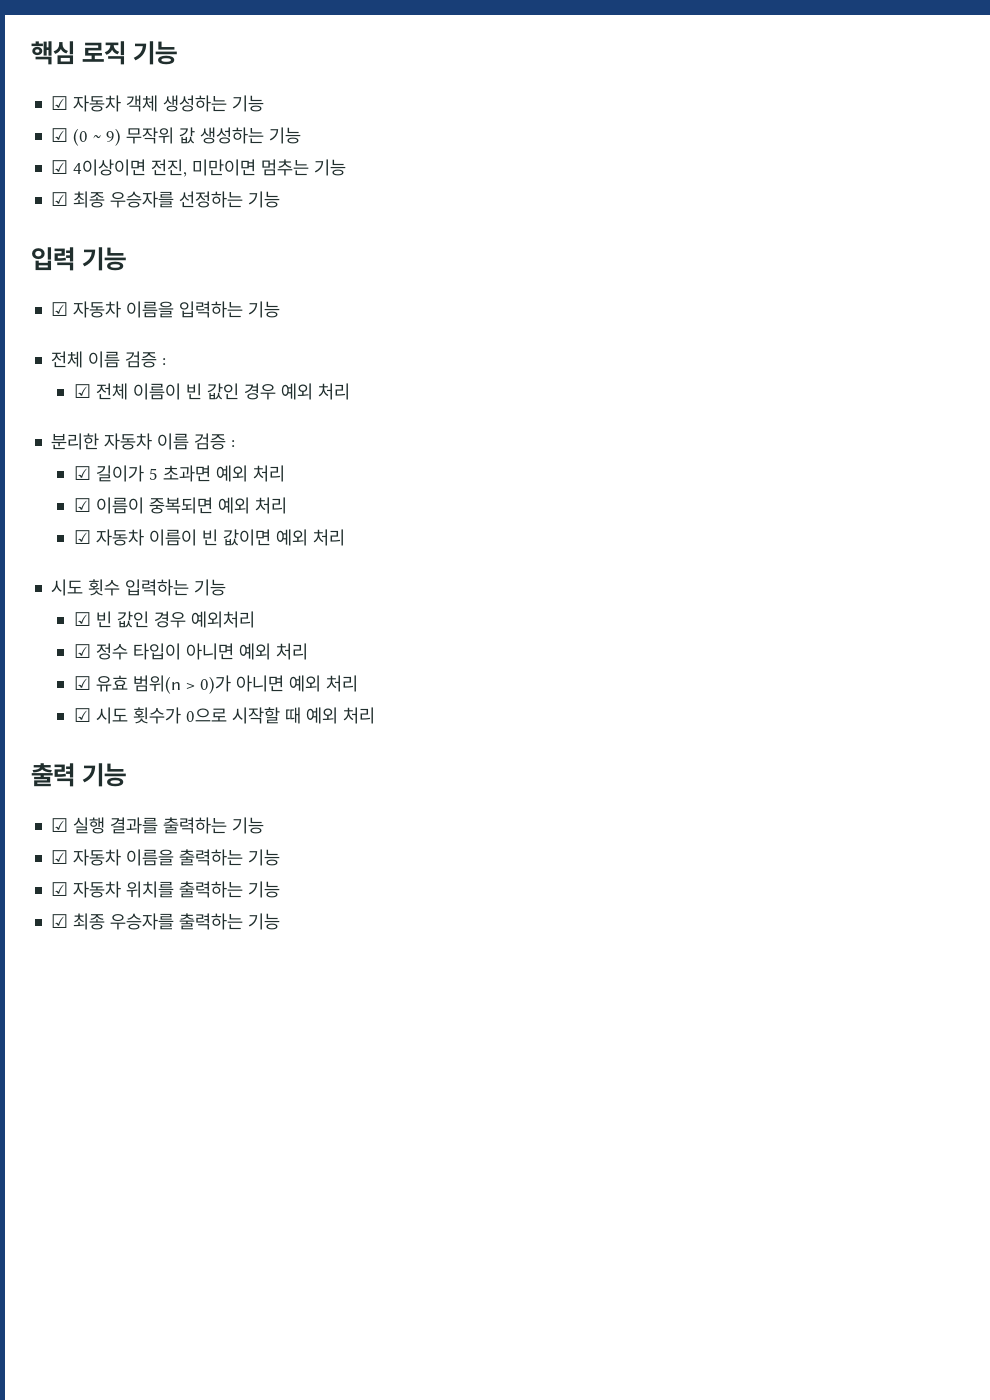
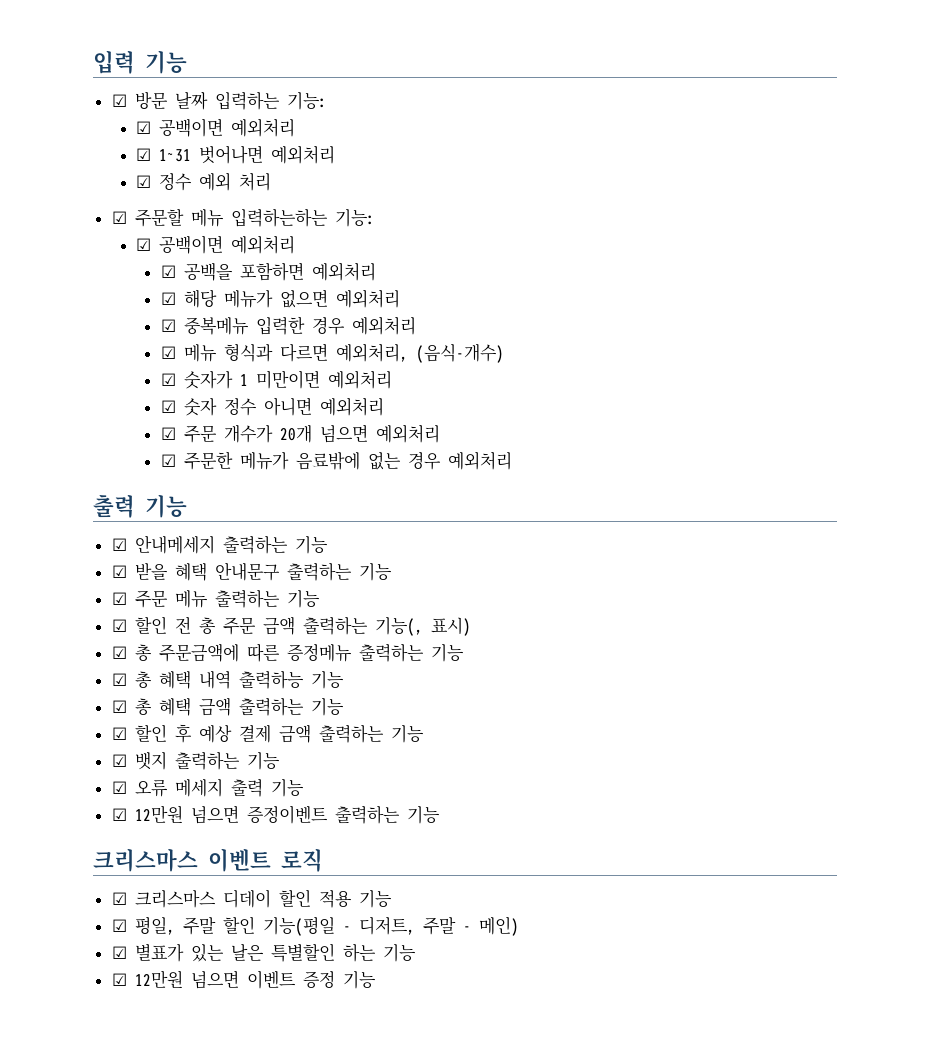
[31,41,178,65] [51,95,265,112] [51,127,302,146] [51,159,347,177] [51,191,281,208] [31,247,127,271] [51,301,281,318] [51,351,167,368] [73,383,350,400] [51,433,236,450] [73,465,285,482] [73,497,287,514] [73,529,345,546] [51,579,227,596] [73,611,255,628] [73,643,308,660] [73,675,358,694] [73,707,375,724] [31,763,127,787] [51,817,265,834] [51,849,281,866] [51,881,281,898] [51,913,244,930] 핵심 로직 기능 // ☑ 자동차 객체 생성하는 기능 // ☑ (0 ~ 9) 무작위 값 생성하는 기능 // ☑ 4이상이면 전진, 미만이면 멈추는 기능 // ☑ 최종 우승자를 선정하는 기능 // 입력 기능 // ☑ 자동차 이름을 입력하는 기능 // 전체 이름 검증 : // ☑ 전체 이름이 빈 값인 경우 예외 처리 // 분리한 자동차 이름 검증 : // ☑ 길이가 5 초과면 예외 처리 // ☑ 이름이 중복되면 예외 처리 // ☑ 자동차 이름이 빈 값이면 예외 처리 // 시도 횟수 입력하는 기능 // ☑ 빈 값인 경우 예외처리 // ☑ 정수 타입이 아니면 예외 처리 // ☑ 유효 범위(n > 0)가 아니면 예외 처리 // ☑ 시도 횟수가 0으로 시작할 때 예외 처리 // 출력 기능 // ☑ 실행 결과를 출력하는 기능 // ☑ 자동차 이름을 출력하는 기능 // ☑ 자동차 위치를 출력하는 기능 // ☑ 최종 우승자를 출력하는 -> [93,50,187,74] [111,91,327,110] [136,118,296,137] [136,145,336,164] [136,172,272,191] [111,208,375,227] [136,235,296,254] [160,262,376,281] [160,289,400,308] [160,316,416,335] [160,343,504,363] [160,370,392,389] [160,397,384,416] [160,424,440,443] [160,451,512,470] [93,494,187,518] [111,535,328,554] [111,562,392,581] [111,589,320,608] [111,616,471,636] [111,643,464,662] [111,670,344,689] [111,697,344,716] [111,724,424,743] [111,751,280,770] [111,778,304,797] [111,805,440,824] [93,848,323,872] [111,889,392,908] [111,916,519,936] [111,943,416,962] [111,970,335,989] 입력 기능 // ☑ 방문 날짜 입력하는 기능: // ☑ 공백이면 예외처리 // ☑ 1~31 벗어나면 예외처리 // ☑ 정수 예외 처리 // ☑ 주문할 메뉴 입력하는하는 기능: // ☑ 공백이면 예외처리 // ☑ 공백을 포함하면 예외처리 // ☑ 해당 메뉴가 없으면 예외처리 // ☑ 중복메뉴 입력한 경우 예외처리 // ☑ 메뉴 형식과 다르면 예외처리, (음식-개수) // ☑ 숫자가 1 미만이면 예외처리 // ☑ 숫자 정수 아니면 예외처리 // ☑ 주문 개수가 20개 넘으면 예외처리 // ☑ 주문한 메뉴가 음료밖에 없는 경우 예외처리 // 출력 기능 // ☑ 안내메세지 출력하는 기능 // ☑ 받을 혜택 안내문구 출력하는 기능 // ☑ 주문 메뉴 출력하는 기능 // ☑ 할인 전 총 주문 금액 출력하는 기능(, 표시) // ☑ 총 주문금액에 따른 증정메뉴 출력하는 기능 // ☑ 총 혜택 내역 출력하능 기능 // ☑ 총 혜택 금액 출력하는 기능 // ☑ 할인 후 예상 결제 금액 출력하는 기능 // ☑ 뱃지 출력하는 기능 // ☑ 오류 메세지 출력 기능 // ☑ 12만원 넘으면 증정이벤트 출력하는 기능 // 크리스마스 이벤트 로직 // ☑ 크리스마스 디데이 할인 적용 기능 // ☑ 평일, 주말 할인 기능(평일 - 디저트, 주말 - 메인) // ☑ 별표가 있는 날은 특별할인 하는 기능 // ☑ 12만원 넘으면 이벤트 증정

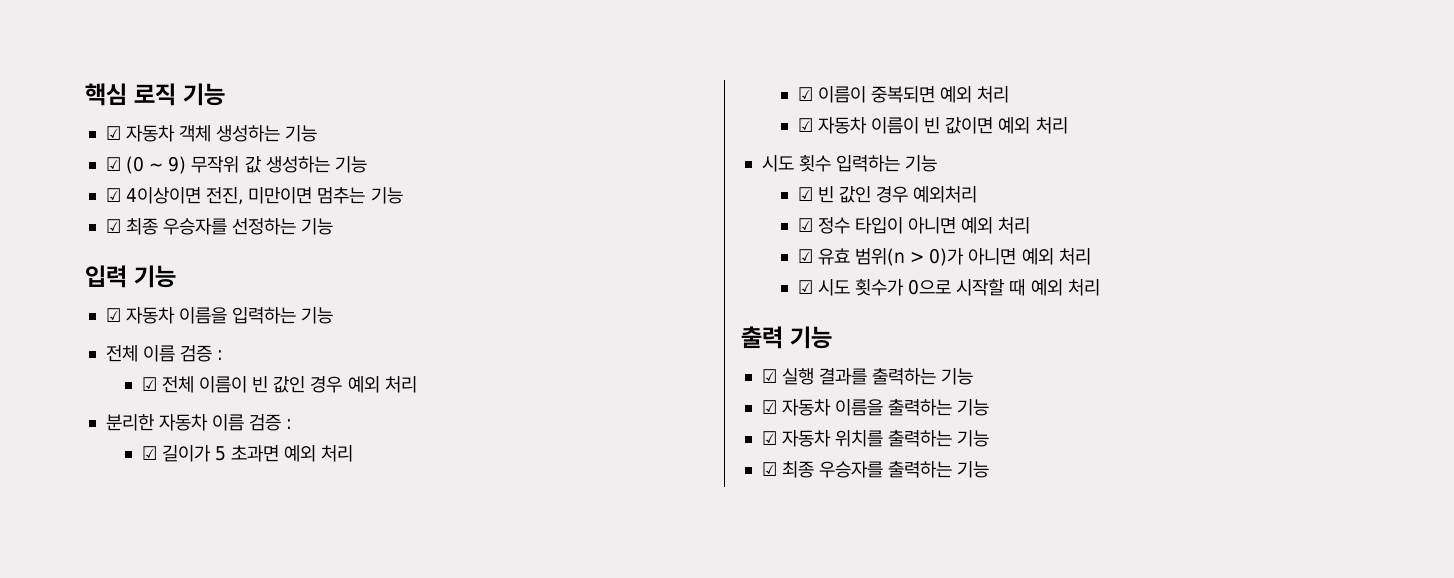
[93,50,187,74] [111,91,327,110] [136,118,296,137] [136,145,264,164] 입력 기능 // ☑ 방문 날짜 입력하는 기능: // ☑ 공백이면 예외처리 // ☑ 1~31 벗어나면 -> [85,83,225,106] [105,125,318,142] [105,156,367,174] [105,187,403,205] [105,218,334,235] [85,265,176,288] [105,307,334,324] [105,345,224,362] [141,376,417,393] [105,414,293,431] [141,445,354,462] [797,86,1010,103] [797,117,1068,134] [761,154,938,172] [797,186,909,203] 핵심 로직 기능 // ☑ 자동차 객체 생성하는 기능 // ☑ (0 ~ 9) 무작위 값 생성하는 기능 // ☑ 4이상이면 전진, 미만이면 멈추는 기능 // ☑ 최종 우승자를 선정하는 기능 // 입력 기능 // ☑ 자동차 이름을 입력하는 기능 // 전체 이름 검증 : // ☑ 전체 이름이 빈 값인 경우 예외 처리 // 분리한 자동차 이름 검증 : // ☑ 길이가 5 초과면 예외 처리 // ☑ 이름이 중복되면 예외 처리 // ☑ 자동차 이름이 빈 값이면 예외 처리 // 시도 횟수 입력하는 기능 // ☑ 빈 값인 경우
[199,172,272,191] [111,208,375,227] [136,235,296,254] [160,262,376,281] [160,289,400,308] [160,316,416,335] [160,343,504,363] [160,370,392,389] [160,397,384,416] [160,424,440,443] [160,451,512,470] [93,494,187,518] [111,535,328,554] [111,562,392,581] [111,589,320,608] [111,616,471,636] [111,643,464,662] [111,670,344,689] [111,697,344,716] [111,724,424,743] [111,751,280,770] [111,778,304,797] [111,805,440,824] [93,848,323,872] [111,889,392,908] [111,916,519,936] [111,943,416,962] [111,970,335,989] 예외 처리 // ☑ 주문할 메뉴 입력하는하는 기능: // ☑ 공백이면 예외처리 // ☑ 공백을 포함하면 예외처리 // ☑ 해당 메뉴가 없으면 예외처리 // ☑ 중복메뉴 입력한 경우 예외처리 // ☑ 메뉴 형식과 다르면 예외처리, (음식-개수) // ☑ 숫자가 1 미만이면 예외처리 // ☑ 숫자 정수 아니면 예외처리 // ☑ 주문 개수가 20개 넘으면 예외처리 // ☑ 주문한 메뉴가 음료밖에 없는 경우 예외처리 // 출력 기능 // ☑ 안내메세지 출력하는 기능 // ☑ 받을 혜택 안내문구 출력하는 기능 // ☑ 주문 메뉴 출력하는 기능 // ☑ 할인 전 총 주문 금액 출력하는 기능(, 표시) // ☑ 총 주문금액에 따른 증정메뉴 출력하는 기능 // ☑ 총 혜택 내역 출력하능 기능 // ☑ 총 혜택 금액 출력하는 기능 // ☑ 할인 후 예상 결제 금액 출력하는 기능 // ☑ 뱃지 출력하는 기능 // ☑ 오류 메세지 출력 기능 // ☑ 12만원 넘으면 증정이벤트 출력하는 기능 // 크리스마스 이벤트 로직 // ☑ 크리스마스 디데이 할인 적용 기능 // ☑ 평일, 주말 할인 기능(평일 - 디저트, 주말 - 메인) // ☑ 별표가 있는 날은 특별할인 하는 기능 // ☑ 12만원 넘으면 이벤트 증정 -> [855,217,1031,234] [797,248,1091,266] [797,278,1100,296] [741,326,832,349] [761,367,974,385] [761,398,990,416] [761,429,990,447] [761,460,953,478] 타입이 아니면 예외 처리 // ☑ 유효 범위(n > 0)가 아니면 예외 처리 // ☑ 시도 횟수가 0으로 시작할 때 예외 처리 // 출력 기능 // ☑ 실행 결과를 출력하는 기능 // ☑ 자동차 이름을 출력하는 기능 // ☑ 자동차 위치를 출력하는 기능 // ☑ 최종 우승자를 출력하는

